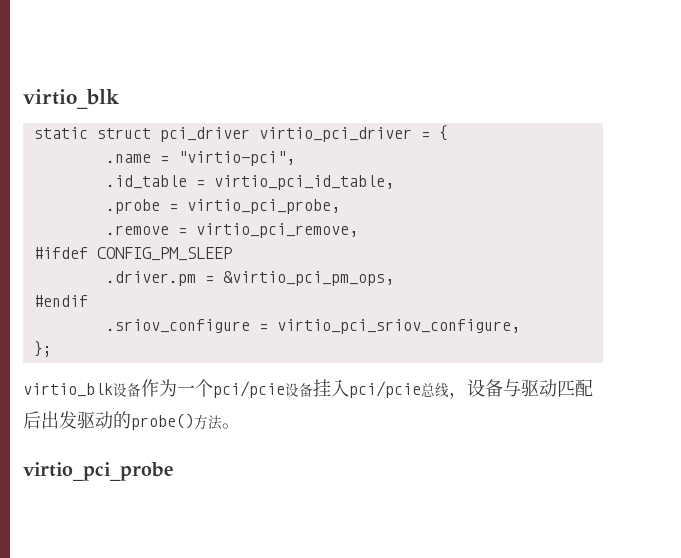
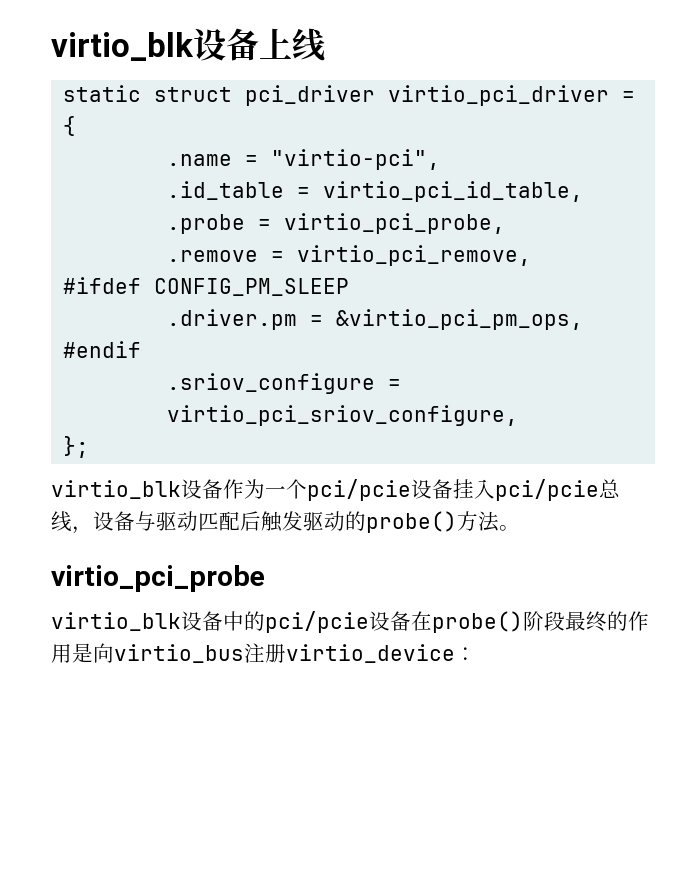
[23,89,120,109] virtio_blk -> [51,28,325,62] virtio_blk设备上线
[41,411,59,429] 出 -> [261,511,283,532] 触
(174, 471) none -> [51,611,649,633] [51,643,476,663] // virtio_blk设备中的pci/pcie设备在probe()阶段最终的作用是向virtio_bus注册virtio_device：

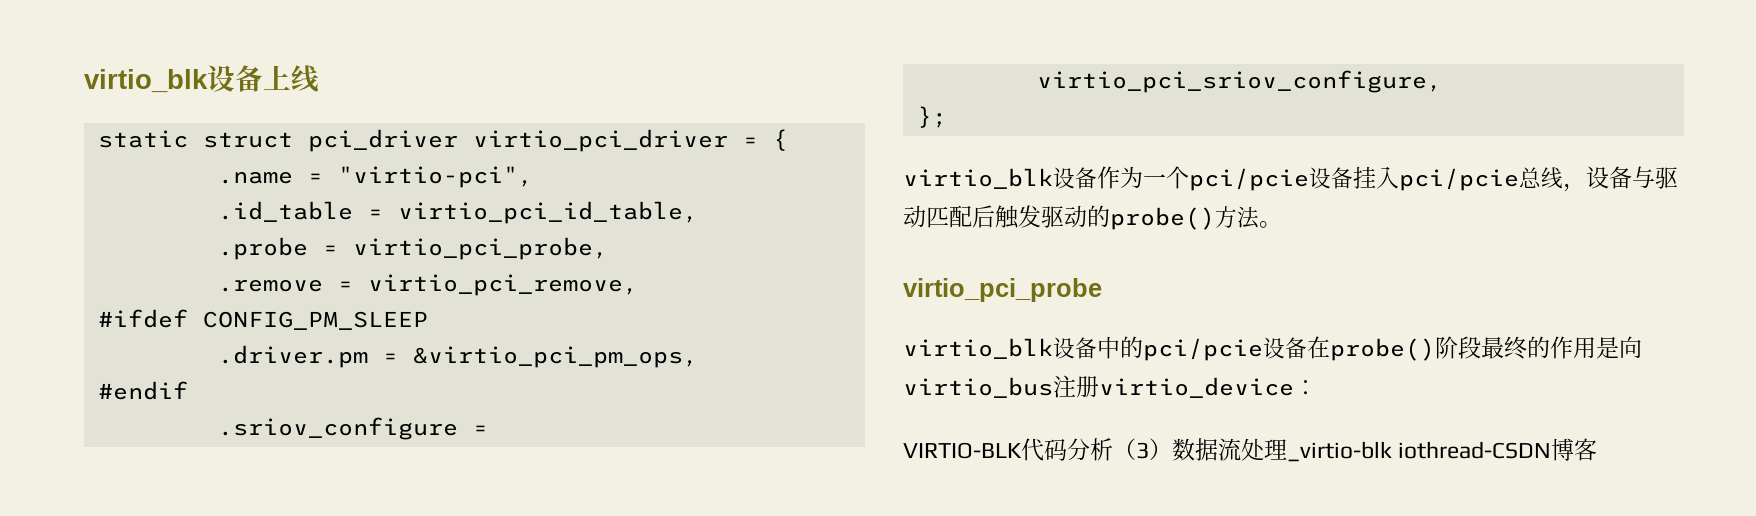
(476, 654) none -> [903,438,1598,462] // VIRTIO-BLK代码分析（3）数据流处理_virtio-blk iothread-CSDN博客

